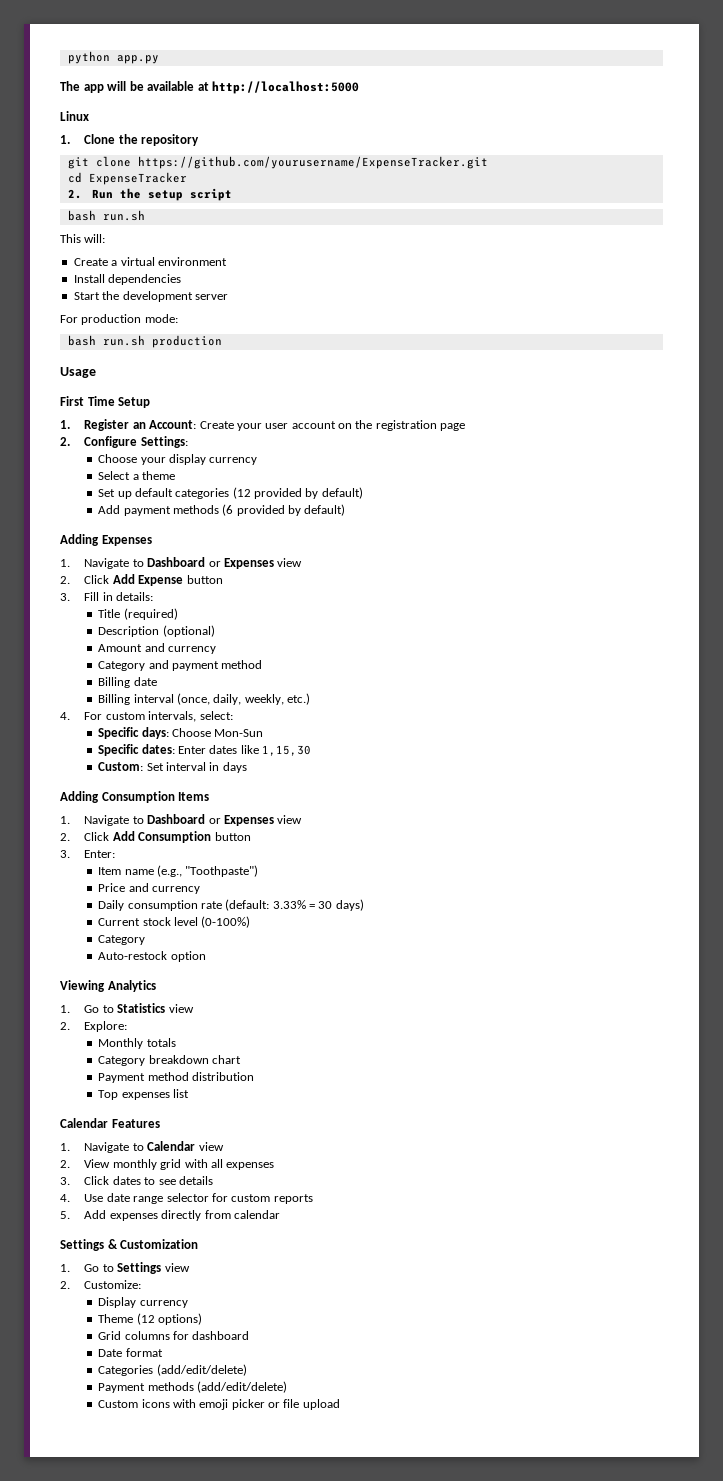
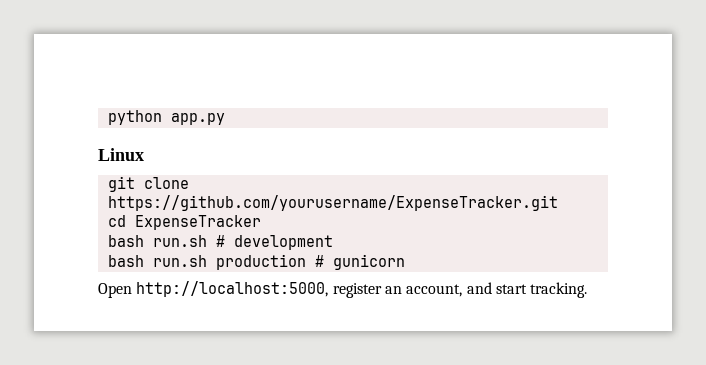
[60,81,360,94] [60,111,89,121] [60,134,200,146] The app will be available at http://localhost:5000 // Linux // 1. Clone the repository -> [98,148,144,161] Linux
[67,188,232,201] [67,210,145,221] [60,234,106,243] [73,257,227,266] [73,274,182,285] [73,291,228,302] [60,314,178,325] [67,335,222,348] [60,367,96,378] [60,396,151,408] [60,419,466,431] [60,436,188,448] [98,454,258,465] [98,471,175,480] [98,487,363,499] [98,504,346,516] [60,534,152,546] [60,557,303,569] [60,574,223,586] [60,592,154,601] [98,608,178,620] [98,625,215,637] [98,643,216,654] [98,660,263,671] [98,677,157,688] [98,693,311,705] [60,711,233,722] [98,727,264,739] [98,744,312,756] [98,762,247,773] [60,791,210,803] [60,814,303,826] [60,831,251,843] [60,850,116,858] [98,865,259,877] [98,883,200,894] [98,899,364,911] [98,916,251,928] [98,935,146,945] [98,951,206,962] [60,980,156,992] [60,1003,194,1013] [60,1021,128,1032] [98,1038,176,1049] [98,1055,241,1066] [98,1072,254,1083] [98,1089,189,1100] [60,1118,160,1128] [60,1141,224,1153] [60,1159,275,1170] [60,1176,213,1185] [60,1193,313,1204] [60,1210,280,1221] [60,1239,199,1251] [60,1262,190,1274] [60,1280,142,1289] [98,1297,188,1308] [98,1313,202,1325] [98,1331,250,1340] [98,1348,163,1357] [98,1364,247,1376] [98,1381,287,1393] [98,1399,340,1410] 2. Run the setup script // bash run.sh // This will: // Create a virtual environment // Install dependencies // Start the development server // For production mode: // bash run.sh production // Usage // First Time Setup // 1. Register an Account: Create your user account on the registration page // 2. Configure Settings: // Choose your display currency // Select a theme // Set up default categories (12 provided by default) // Add payment methods (6 provided by default) // Adding Expenses // 1. Navigate to Dashboard or Expenses view // 2. Click Add Expense button // 3. Fill in details: // Title (required) // Description (optional) // Amount and currency // Category and payment method // Billing date // Billing interval (once, daily, weekly, etc.) // 4. For custom intervals, select: // Specific days: Choose Mon-Sun // Specific dates: Enter dates like 1,15,30 // Custom: Set interval in days // Adding Consumption Items // 1. Navigate to Dashboard or Expenses view // 2. Click Add Consumption button // 3. Enter: // Item name (e.g., "Toothpaste") // Price and currency // Daily consumption rate (default: 3.33% = 30 days) // Current stock level (0-100%) // Category // Auto-restock option // Viewing Analytics // 1. Go to Statistics view // 2. Explore: // Monthly totals // Category breakdown chart // Payment method distribution // Top expenses list // Calendar Features // 1. Navigate to Calendar view // 2. View monthly grid with all expenses // 3. Click dates to see details // 4. Use date range selector for custom reports // 5. Add expenses directly from calendar // Settings & Customization // 1. Go to Settings view // 2. Customize: // Display currency // Theme (12 options) // Grid columns for dashboard // Date format // Categories (add/edit/delete) // Payment methods (add/edit/delete) // Custom icons with emoji picker or file upload -> [107,235,333,250] [107,254,405,270] [98,281,588,298] bash run.sh # development // bash run.sh production # gunicorn // Open http://localhost:5000, register an account, and start tracking.

